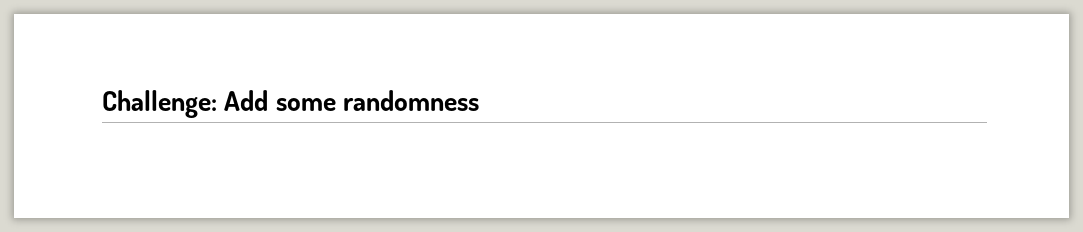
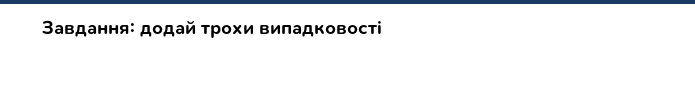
[102,90,480,118] Challenge: Add some randomness -> [41,20,382,38] Завдання: додай трохи випадковості

